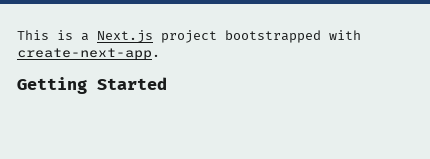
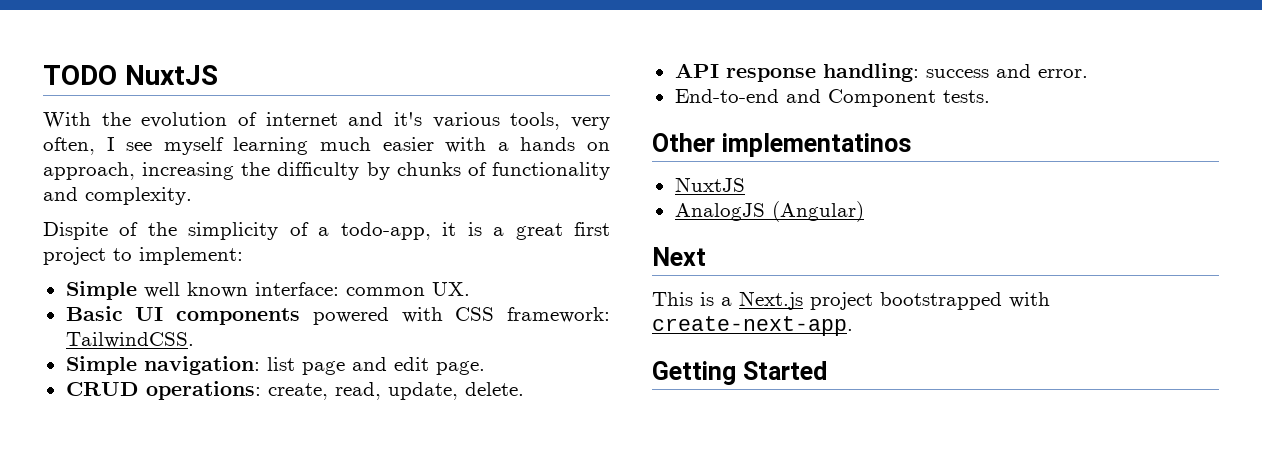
(17, 35) none -> [43,65,218,85] [43,112,610,130] [43,137,611,155] [43,162,611,180] [43,187,192,205] [43,222,610,240] [43,247,243,265] [65,281,470,300] [65,306,610,325] [65,332,194,348] [65,356,485,375] [65,381,524,400] [674,63,1088,82] [674,89,990,107] [652,133,911,157] [674,177,745,192] [674,201,864,222] [652,247,706,266] TODO NuxtJS // With the evolution of internet and it's various tools, very often, I see myself learning much easier with a hands on approach, increasing the difficulty by chunks of functionality and complexity. // Dispite of the simplicity of a todo-app, it is a great first project to implement: // Simple well known interface: common UX. // Basic UI components powered with CSS framework: TailwindCSS. // Simple navigation: list page and edit page. // CRUD operations: create, read, update, delete. // API response handling: success and error. // End-to-end and Component tests. // Other implementatinos // NuxtJS // AnalogJS (Angular) // Next //

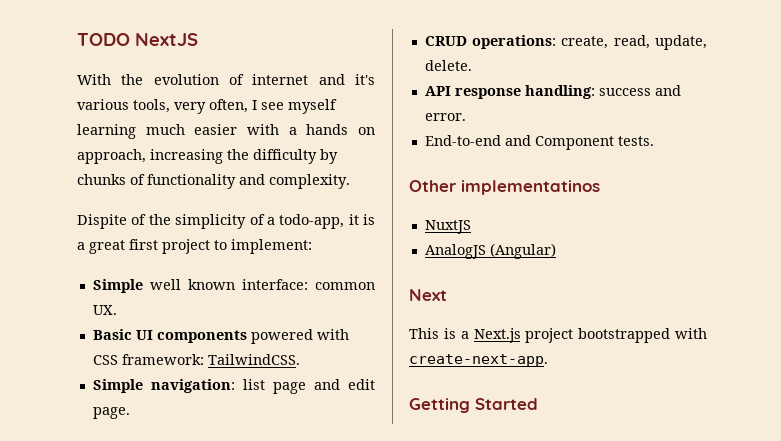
[124,65,218,85] NuxtJS -> [135,33,198,46] NextJS

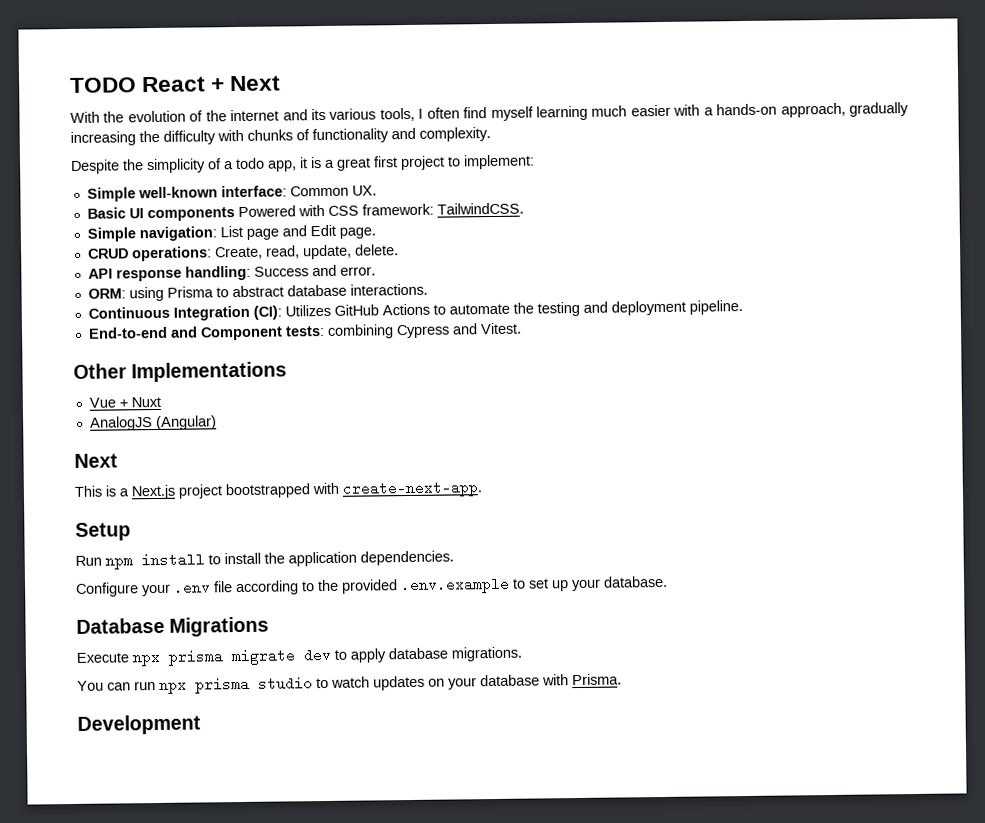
[135,33,198,46] NextJS -> [142,75,282,93] React + Next
(244, 79) none -> [205,110,227,122] the
[355,74,375,85] it's -> [310,108,326,121] its
[174,99,284,114] very often, I see -> [418,107,488,119] I often find
[306,124,375,135] [77,149,146,164] hands on approach, -> [716,102,910,118] hands-on approach, gradually
[320,149,338,164] by -> [217,129,244,142] with
[77,214,147,229] Dispite of -> [70,159,120,174] Despite
[279,214,345,229] todo-app, -> [235,157,297,172] todo app,
[149,279,375,290] well known interface: common -> [137,185,349,199] well-known interface: Common
[250,329,313,344] powered -> [237,205,296,218] Powered
[242,379,265,390] list -> [219,225,243,238] List
[348,379,375,390] edit -> [309,224,336,237] Edit
[561,36,609,49] create, -> [214,246,263,260] Create,
[598,88,651,96] success -> [253,266,309,277] Success
[424,135,654,150] [409,180,600,195] [424,220,471,234] End-to-end and Component tests. // Other implementatinos // NuxtJS -> [87,283,428,302] [87,300,743,321] [87,322,522,341] [73,361,288,383] [88,396,161,408] ORM: using Prisma to abstract database interactions. // Continuous Integration (CI): Utilizes GitHub Actions to automate the testing and deployment pipeline. // End-to-end and Component tests: combining Cypress and Vitest. // Other Implementations // Vue + Nuxt
[409,398,538,413] Getting Started -> [75,522,131,541] [75,550,454,570] [76,575,668,597] [76,616,270,637] [76,646,522,667] [77,673,622,694] [77,714,201,735] Setup // Run npm install to install the application dependencies. // Configure your .env file according to the provided .env.example to set up your database. // Database Migrations // Execute npx prisma migrate dev to apply database migrations. // You can run npx prisma studio to watch updates on your database with Prisma. // Development

